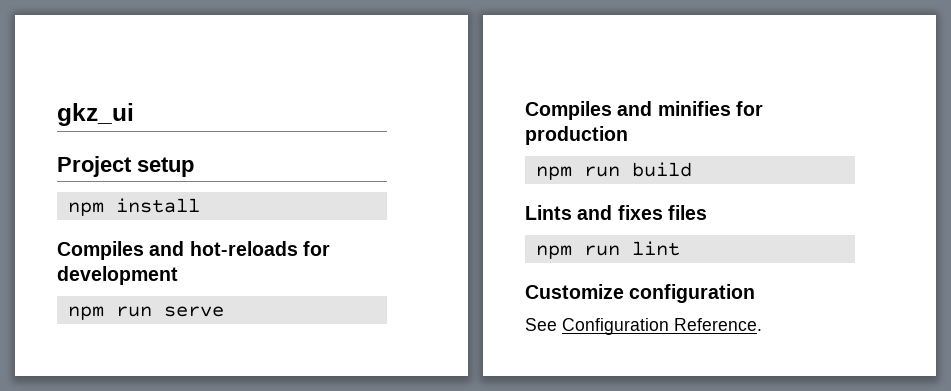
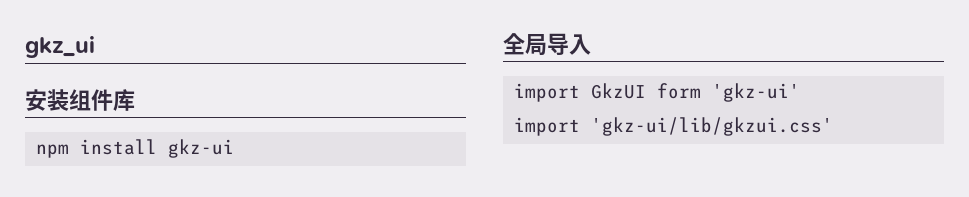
[57,156,194,177] Project setup -> [25,89,135,111] 安装组件库
[57,241,330,260] [57,266,178,285] [67,306,224,320] [525,101,763,120] [525,126,628,145] [535,162,692,180] [525,205,707,220] [535,241,680,259] [525,284,756,303] [525,318,762,335] // Compiles and hot-reloads for development // npm run serve // Compiles and minifies for production // npm run build // Lints and fixes files // npm run lint // Customize configuration // See Configuration Reference. -> [167,139,234,158] [503,33,591,56] [513,83,800,102] [513,117,833,136] gkz-ui // 全局导入 // import GkzUI form 'gkz-ui' // import 'gkz-ui/lib/gkzui.css'

